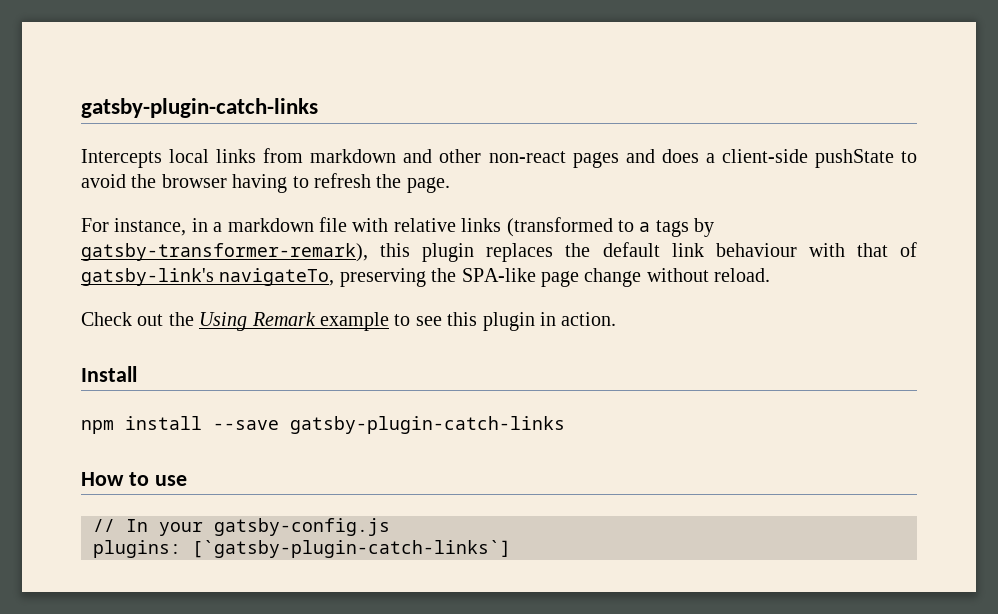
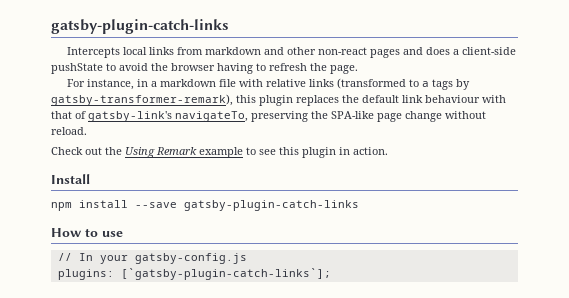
[192,540,511,558] [`gatsby-plugin-catch-links`] -> [120,268,331,280] [`gatsby-plugin-catch-links`];

